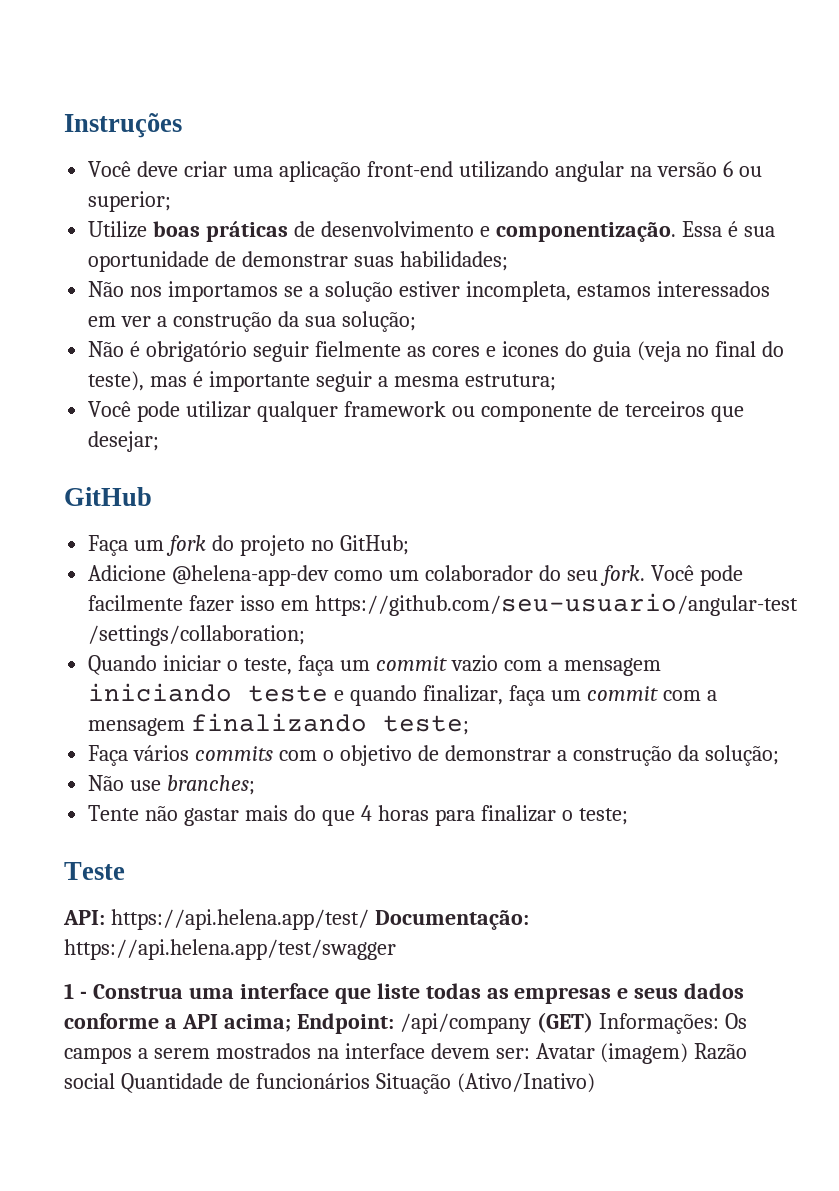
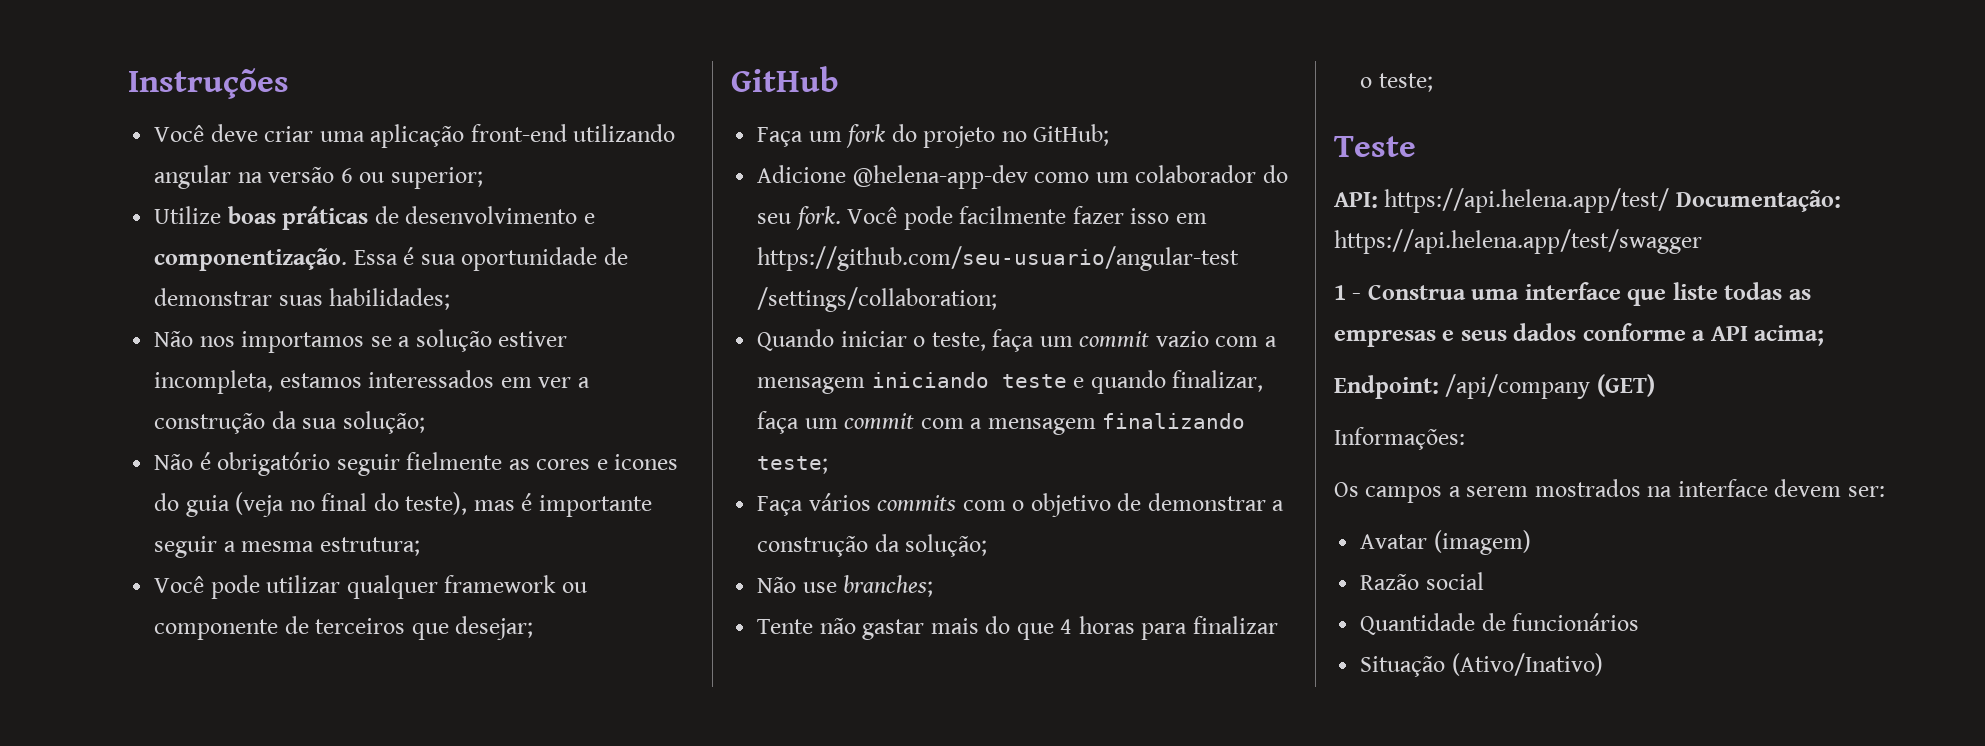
(291, 1023) none -> (1825, 335) //
(593, 1022) none -> (1655, 385) //
(719, 1023) none -> (1465, 438) //
(530, 1053) none -> (1885, 491) //
(689, 1053) none -> (1531, 542) //
(115, 1081) none -> (1484, 581) //
(370, 1081) none -> (1640, 622) //

